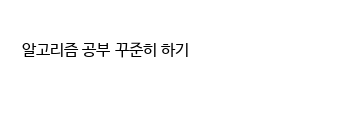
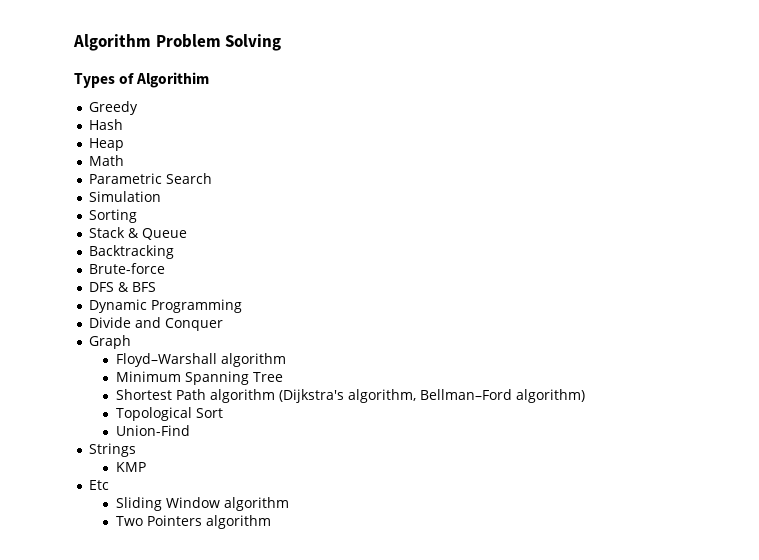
[22,42,189,58] 알고리즘 공부 꾸준히 하기 -> [73,34,282,51] [74,72,210,88] [88,101,138,115] [88,119,123,130] [88,138,124,151] [88,155,124,166] [88,173,212,184] [88,191,161,202] [88,209,137,223] [88,227,187,240] [88,245,174,259] [88,263,165,274] [88,282,156,292] [88,299,242,313] [88,317,223,331] [88,335,131,349] [115,353,286,367] [115,371,283,385] [115,389,585,403] [115,407,223,421] [115,425,190,436] [88,443,136,457] [115,462,146,472] [88,480,109,490] [115,497,289,511] [115,515,271,529] Algorithm Problem Solving // Types of Algorithim // Greedy // Hash // Heap // Math // Parametric Search // Simulation // Sorting // Stack & Queue // Backtracking // Brute-force // DFS & BFS // Dynamic Programming // Divide and Conquer // Graph // Floyd–Warshall algorithm // Minimum Spanning Tree // Shortest Path algorithm (Dijkstra's algorithm, Bellman–Ford algorithm) // Topological Sort // Union-Find // Strings // KMP // Etc // Sliding Window algorithm // Two Pointers algorithm

